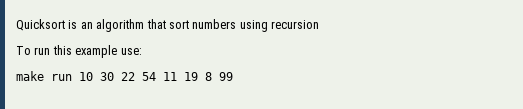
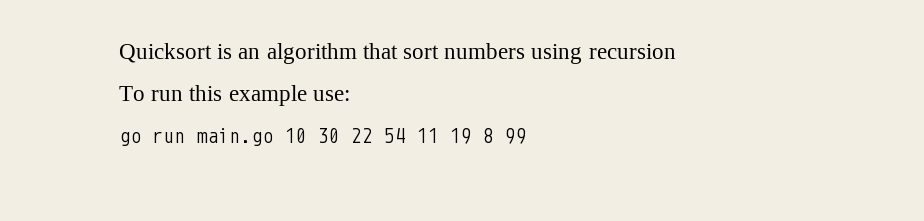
[16,71,72,81] make run -> [119,128,273,146] go run main.go

